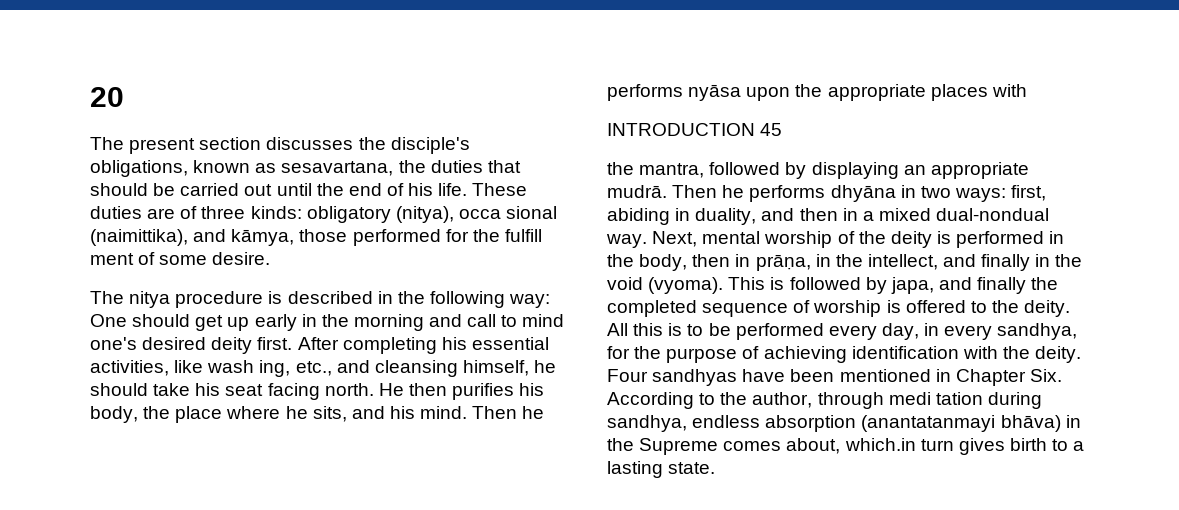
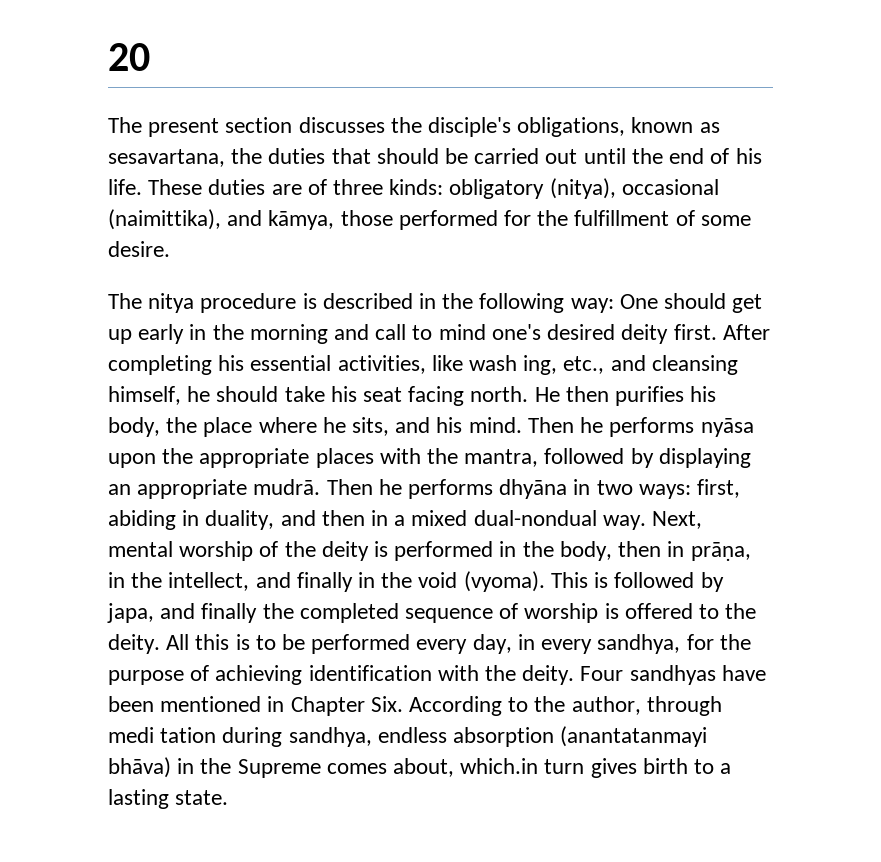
[458,206,558,219] occa sional -> [621,179,719,195] occasional
[504,229,542,242] [90,253,134,265] fulfill ment -> [574,210,670,226] fulfillment
[607,123,783,136] // INTRODUCTION 45 // -> (421, 456) none

